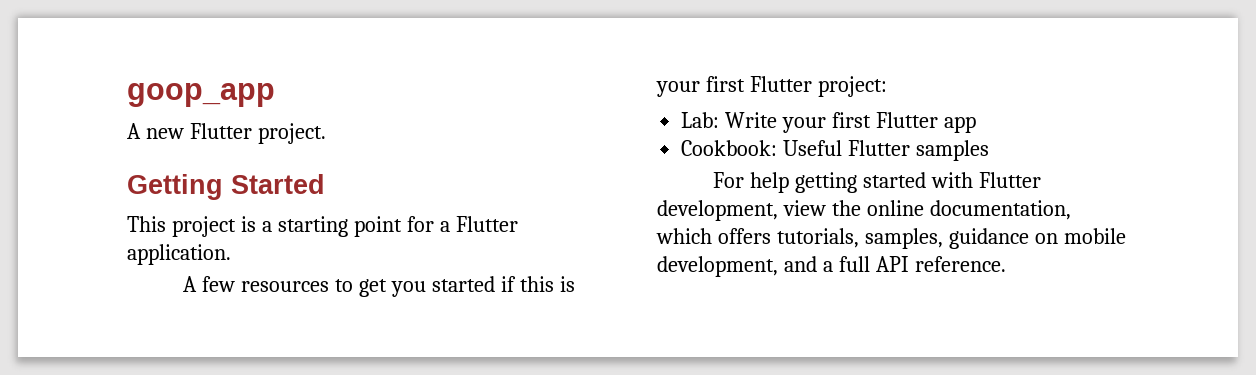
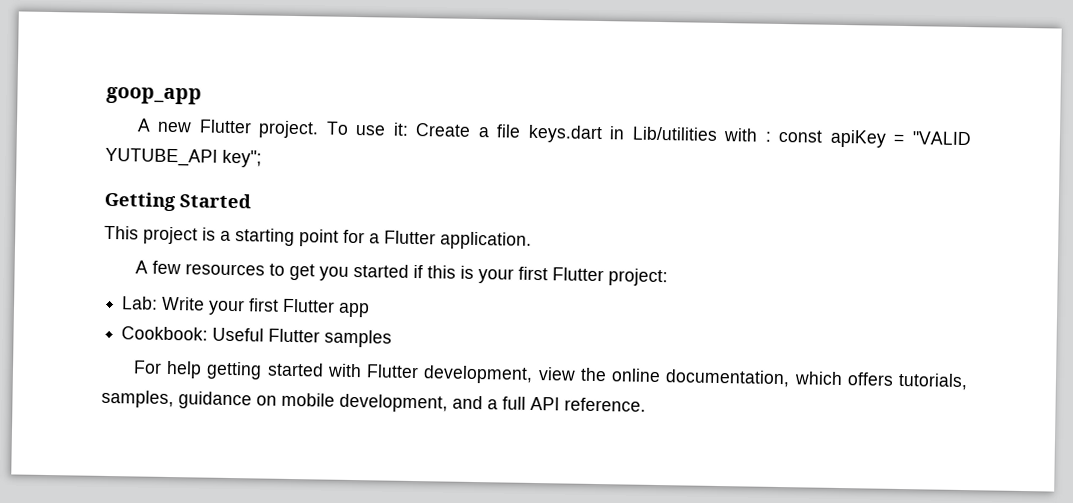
(326, 133) none -> [325,121,972,148] [105,147,262,168] To use it: Create a file keys.dart in Lib/utilities with : const apiKey = "VALID YUTUBE_API key";

